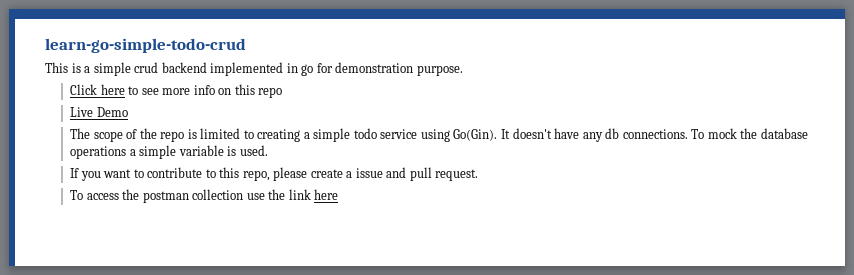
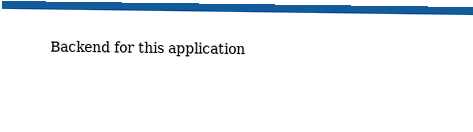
[45,38,246,53] [45,62,463,76] [70,84,283,98] [70,107,128,117] [70,128,808,142] [70,145,268,159] [70,167,479,181] [70,189,339,203] learn-go-simple-todo-crud // This is a simple crud backend implemented in go for demonstration purpose. // Click here to see more info on this repo // Live Demo // The scope of the repo is limited to creating a simple todo service using Go(Gin). It doesn't have any db connections. To mock the database operations a simple variable is used. // If you want to contribute to this repo, please create a issue and pull request. // To access the postman collection use the link here -> [50,40,246,58] Backend for this application

